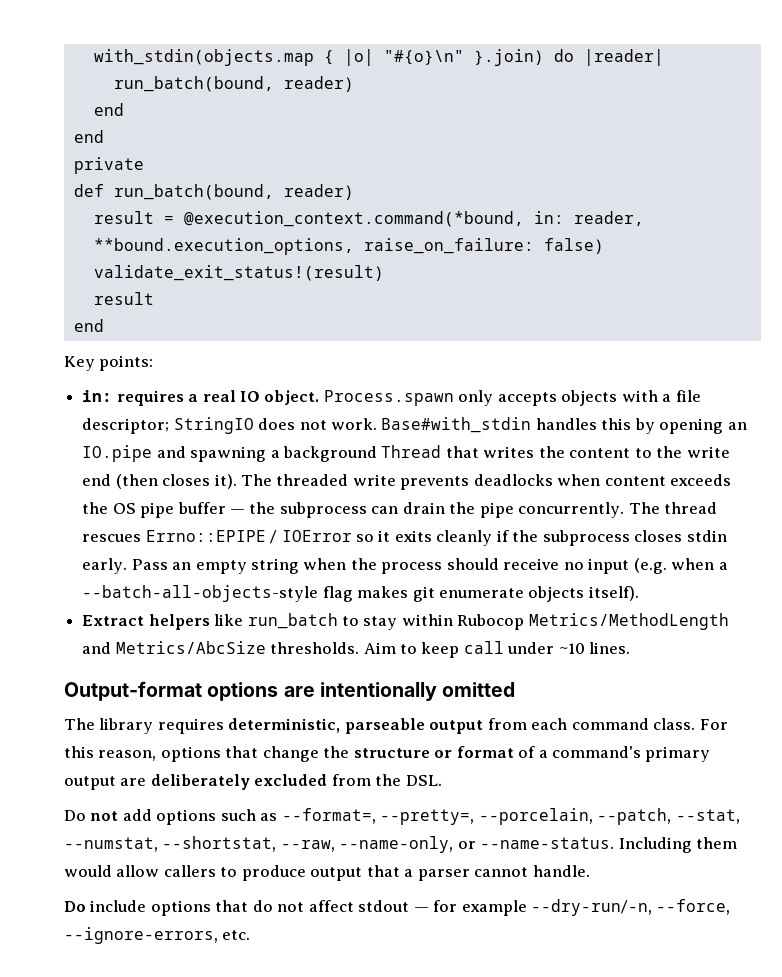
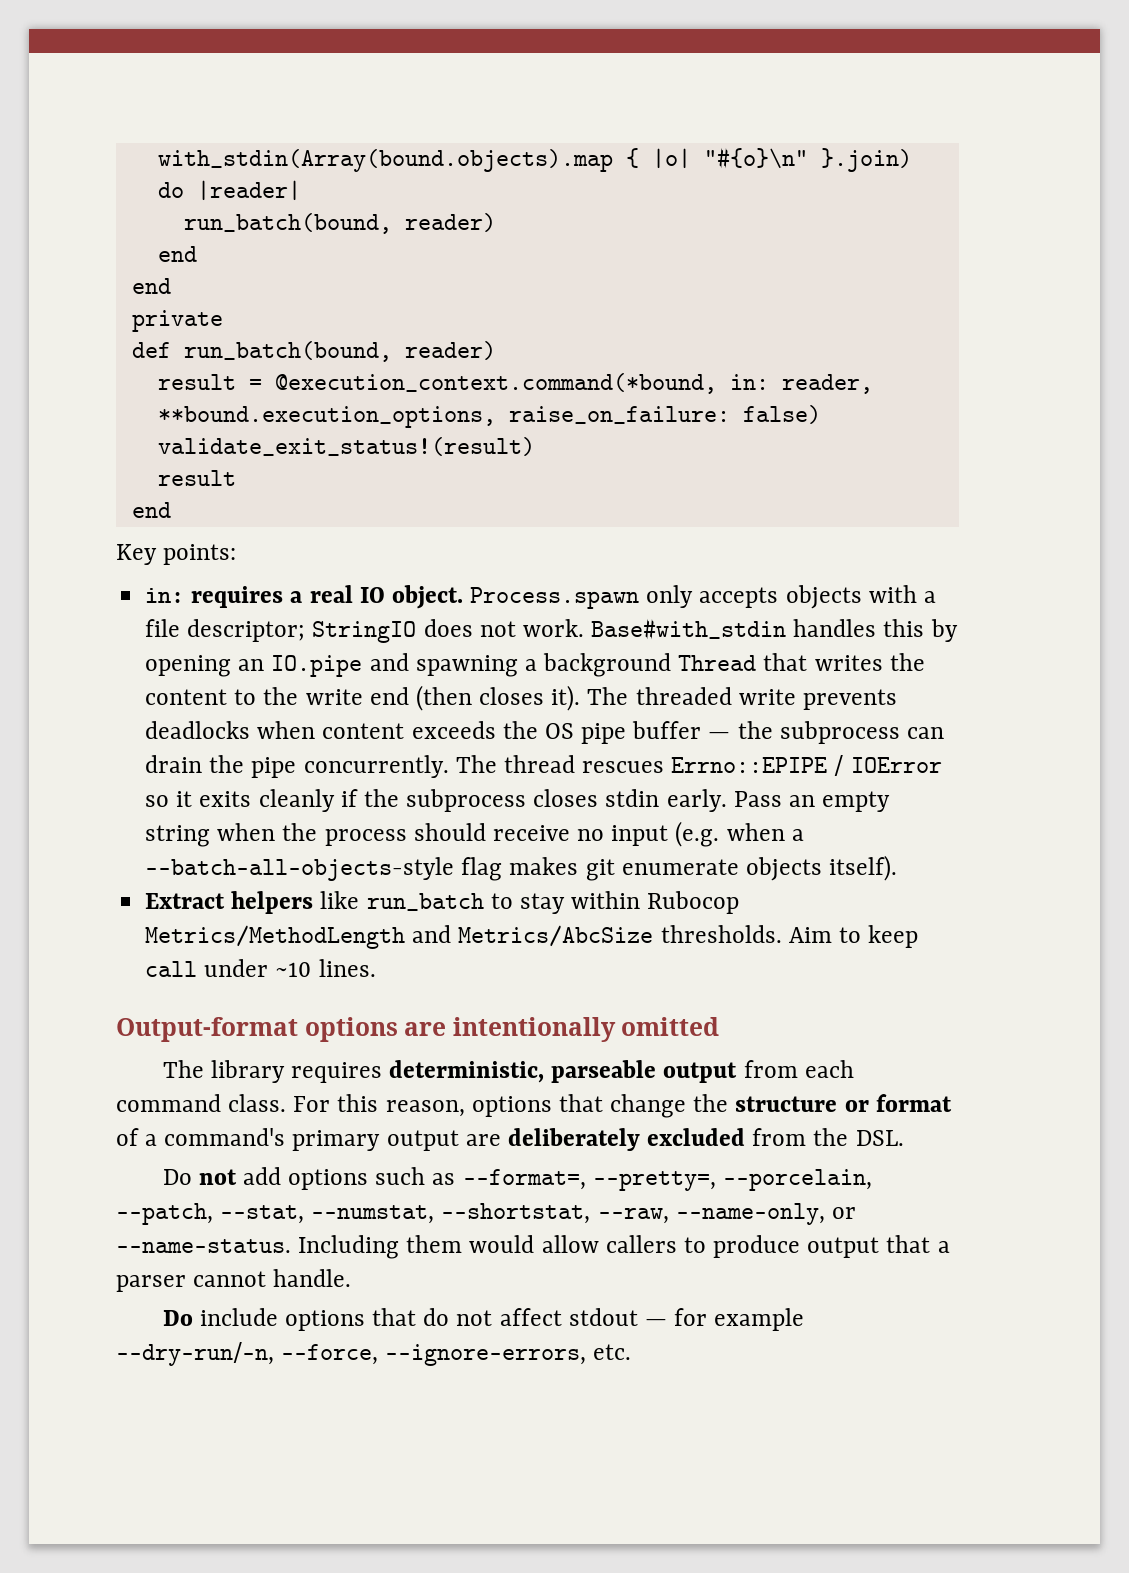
[93,49,314,66] with_stdin(objects.map -> [157,149,613,172] with_stdin(Array(bound.objects).map

